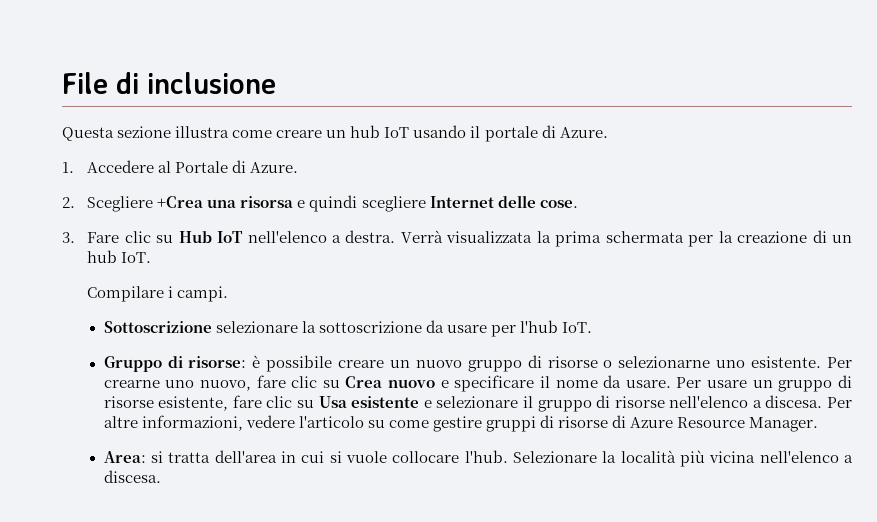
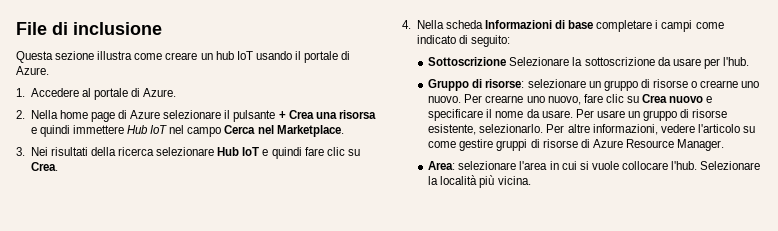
[175,161,229,173] Portale -> [93,88,128,100] portale
[87,195,578,212] [62,230,852,247] [87,250,152,263] [87,286,229,302] Scegliere +Crea una risorsa e quindi scegliere Internet delle cose. // 3. Fare clic su Hub IoT nell'elenco a destra. Verrà visualizzata la prima schermata per la creazione di un hub IoT. // Compilare i campi. -> [30,110,376,122] [30,125,344,137] [16,147,360,159] [30,162,58,171] [402,20,724,32] [416,35,510,47] Nella home page di Azure selezionare il pulsante + Crea una risorsa e quindi immettere Hub IoT nel campo Cerca nel Marketplace. // 3. Nei risultati della ricerca selezionare Hub IoT e quindi fare clic su Crea. // 4. Nella scheda Informazioni di base completare i campi come indicato di seguito:
[215,321,298,333] selezionare -> [509,57,570,66] Selezionare
[520,320,593,333] l'hub IoT. -> [722,57,749,66] l'hub.
[252,355,462,372] è possibile creare un nuovo -> [527,79,601,88] selezionare un
[618,356,822,368] selezionarne uno esistente. -> [700,80,760,88] [428,96,462,103] crearne uno nuovo.
[232,395,823,412] fare clic su Usa esistente e selezionare il gruppo di risorse nell'elenco a discesa. -> [479,124,544,133] selezionarlo.
[151,450,277,463] si tratta dell'area -> [458,161,548,170] selezionare l'area
[709,451,854,463] [103,470,161,483] vicina nell'elenco a discesa. -> [497,176,531,185] vicina.

